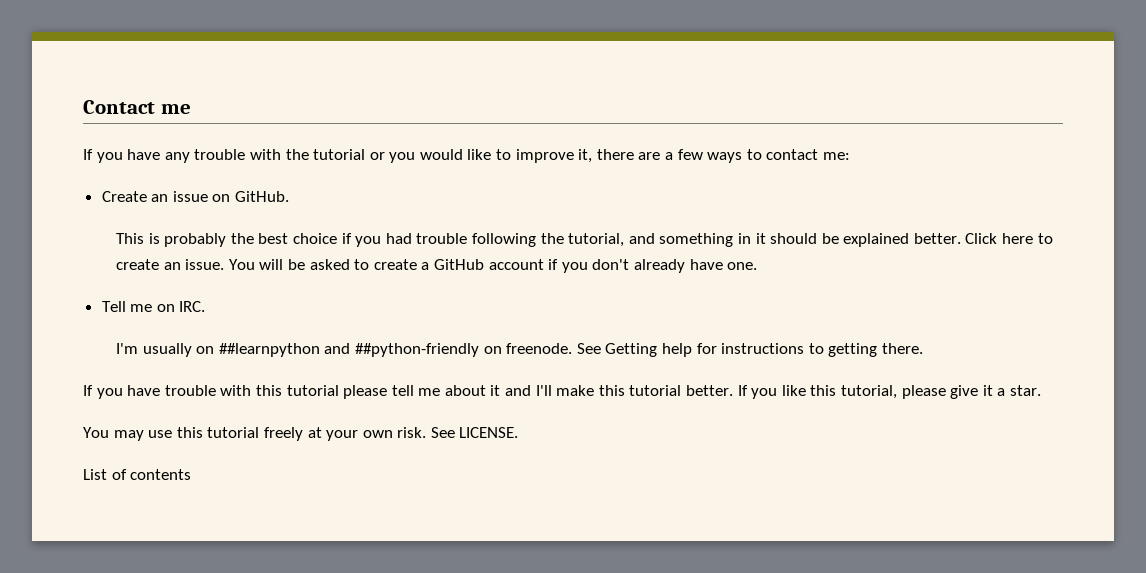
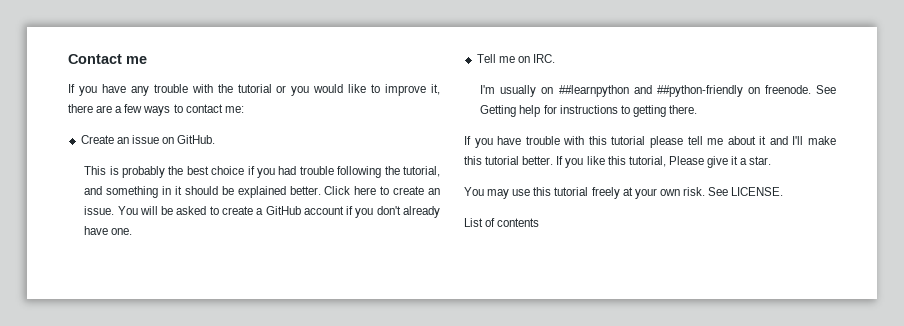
[901,385,946,399] please -> [668,156,704,165] Please

